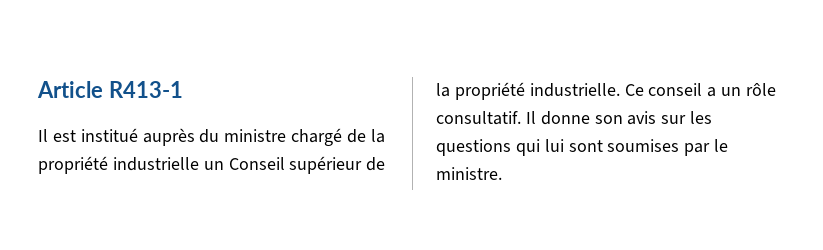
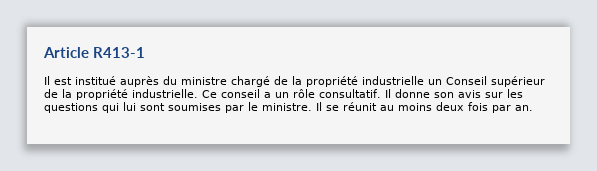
(502, 173) none -> [316,102,533,113] Il se réunit au moins deux fois par an.

